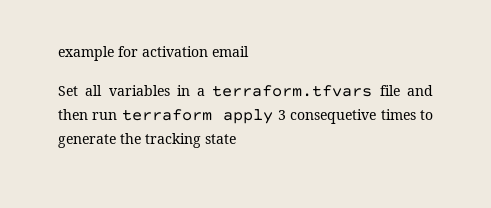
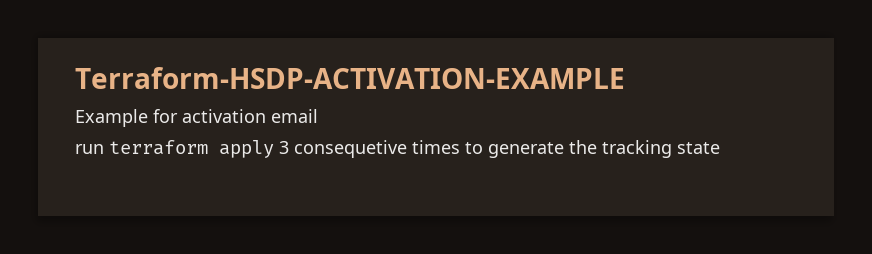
[58,46,114,61] example -> [75,67,625,89] [75,109,148,127] Terraform-HSDP-ACTIVATION-EXAMPLE // Example
[58,85,433,97] [58,109,88,120] Set all variables in a terraform.tfvars file and then -> (318, 116) none

